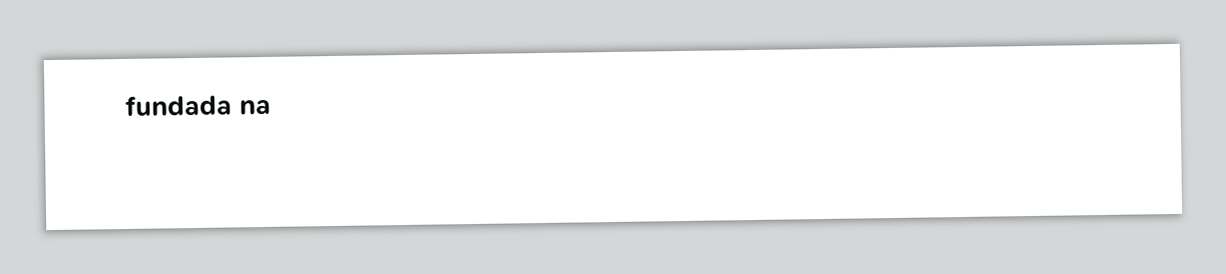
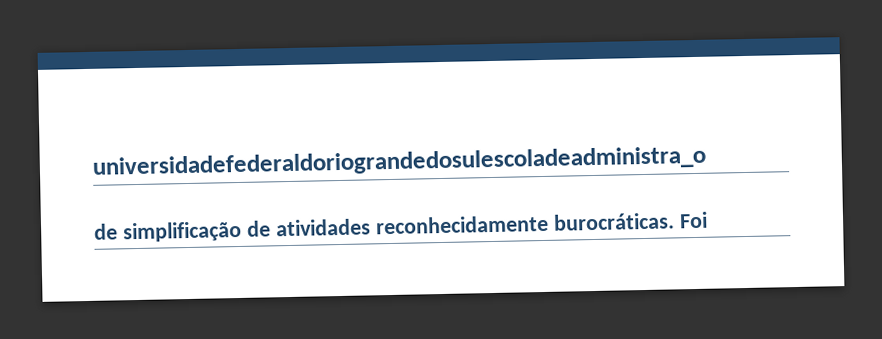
[125,94,271,116] fundada na -> [92,145,706,179] [94,211,708,243] universidadefederaldoriograndedosulescoladeadministra_o // de simplificação de atividades reconhecidamente burocráticas. Foi

